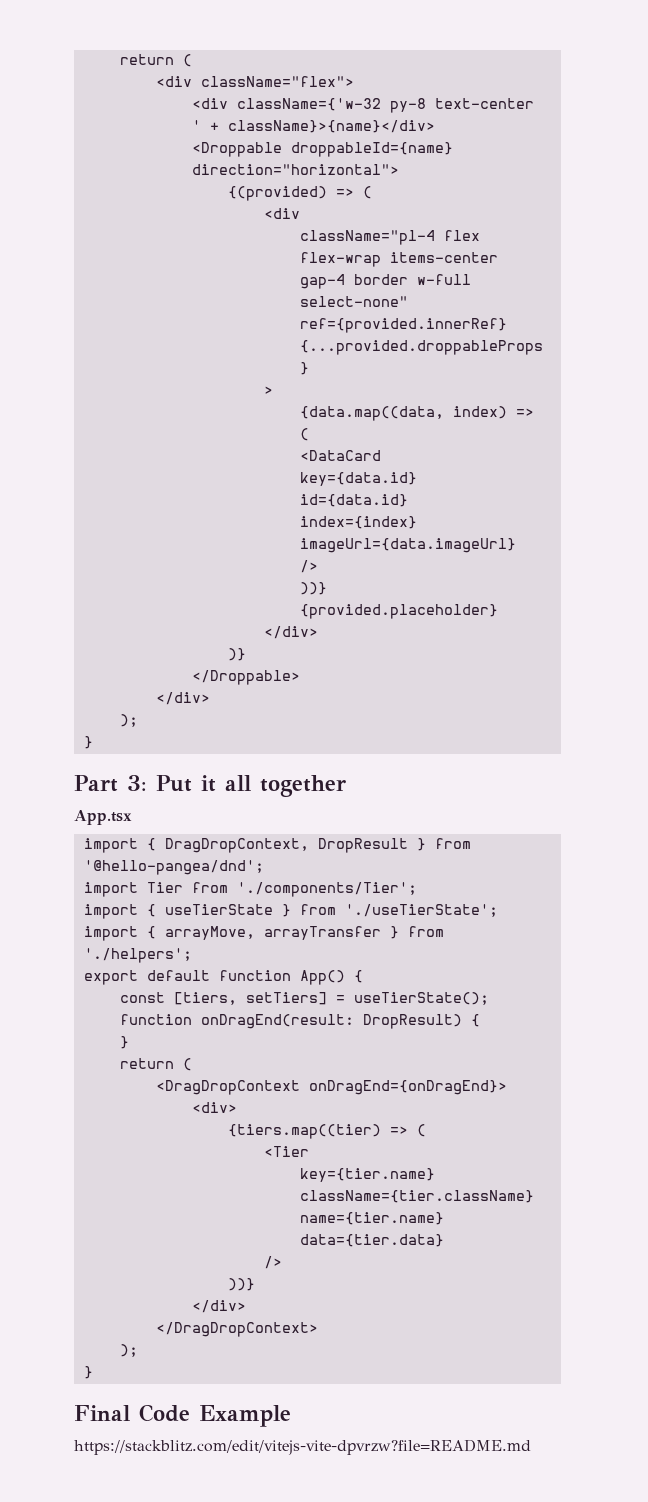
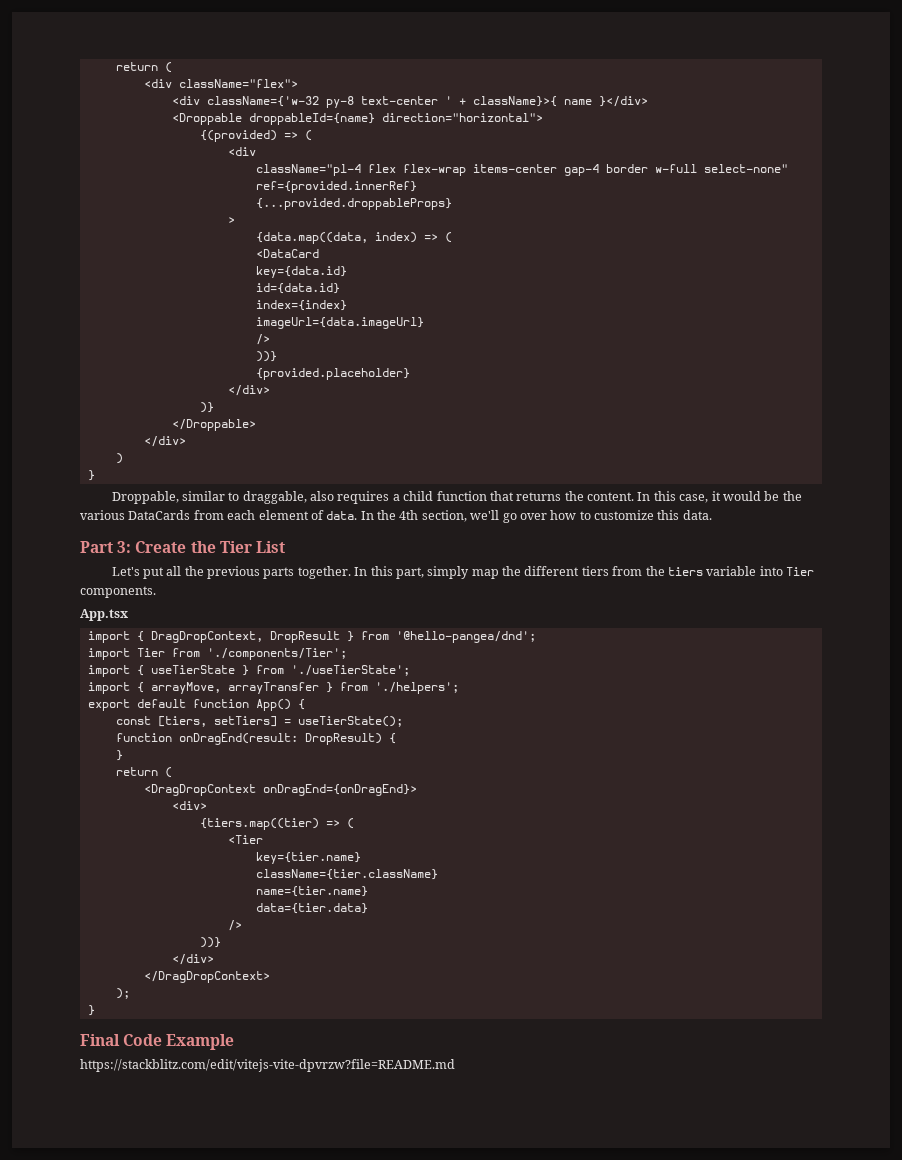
[227,120,435,133] className}>{name}</div> -> [472,96,648,107] className}>{ name }</div>
[119,714,138,727] [83,736,93,749] [74,775,346,797] ); // } // Part 3: Put it all together -> [115,453,123,464] [87,470,95,481] [111,491,802,504] [80,510,712,523] [80,541,285,553] [111,566,815,579] [80,586,156,598] ) // } // Droppable, similar to draggable, also requires a child function that returns the content. In this case, it would be the various DataCards from each element of data. In the 4th section, we'll go over how to customize this data. // Part 3: Create the Tier List // Let's put all the previous parts together. In this part, simply map the different tiers from the tiers variable into Tier components.

